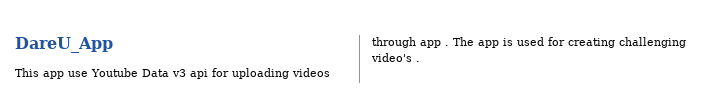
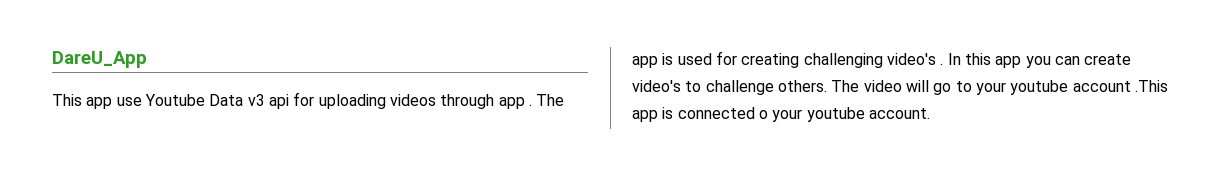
(420, 61) none -> [947,53,1132,68] [632,80,1168,95] [632,107,930,122] In this app you can create video's to challenge others. The video will go to your youtube account .This app is connected o your youtube account.

